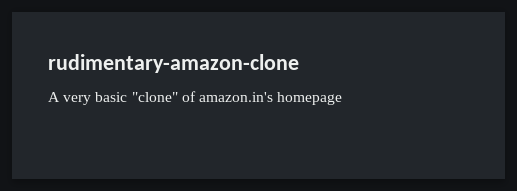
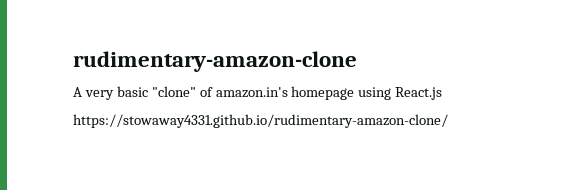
(343, 98) none -> [358,87,443,100] [73,114,448,128] using React.js // https://stowaway4331.github.io/rudimentary-amazon-clone/

